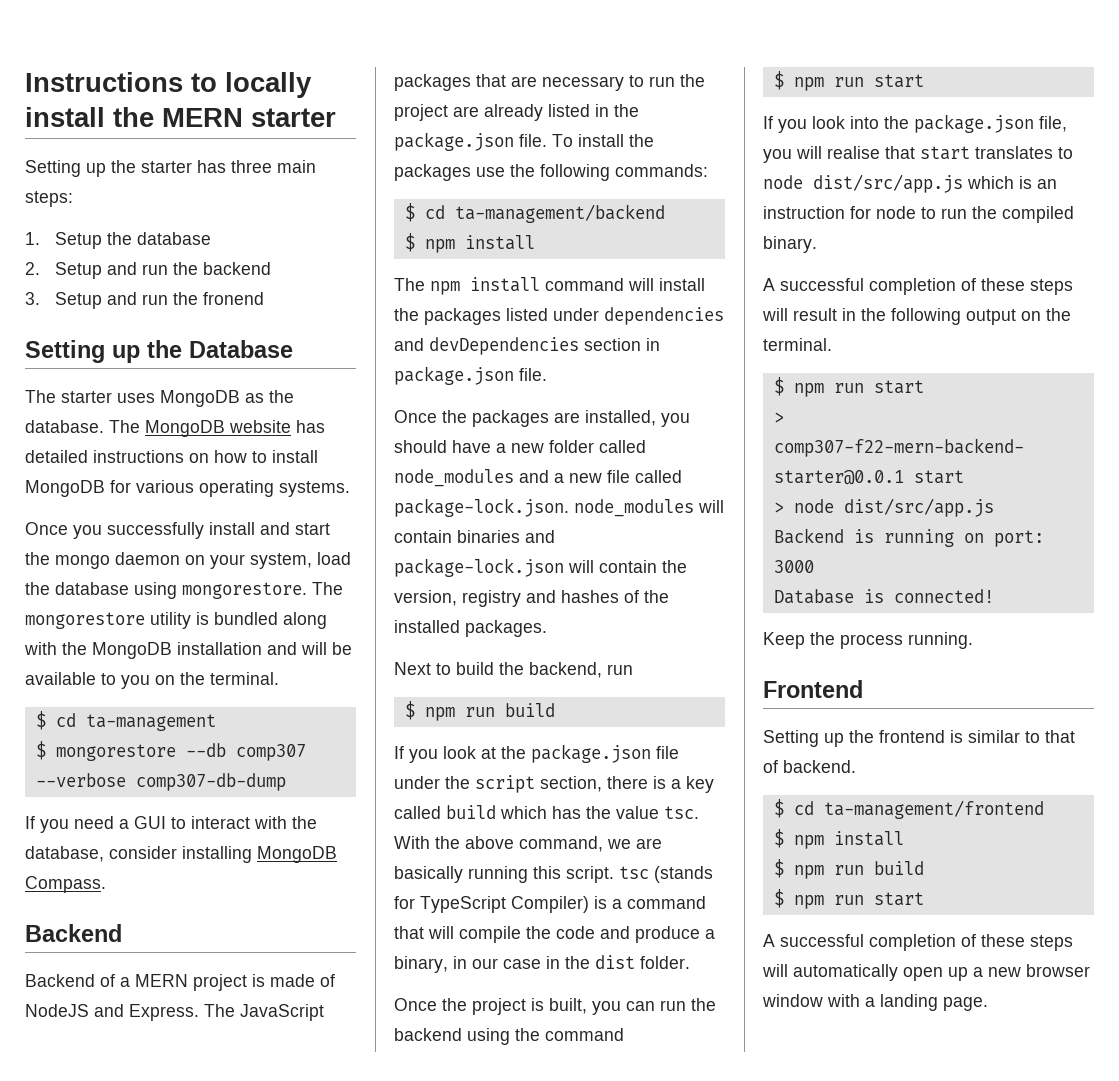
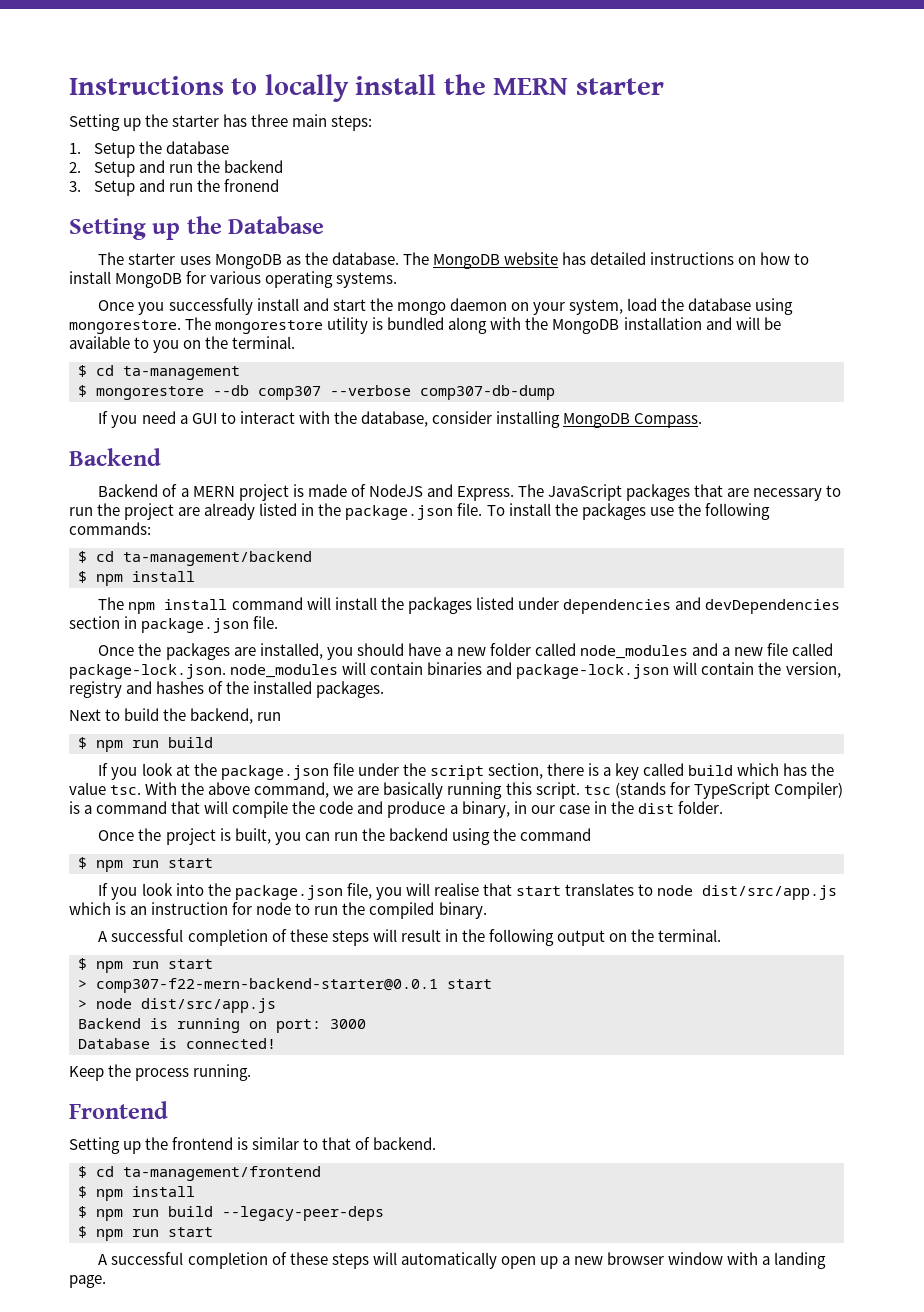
(924, 868) none -> [222,1206,384,1221] --legacy-peer-deps

